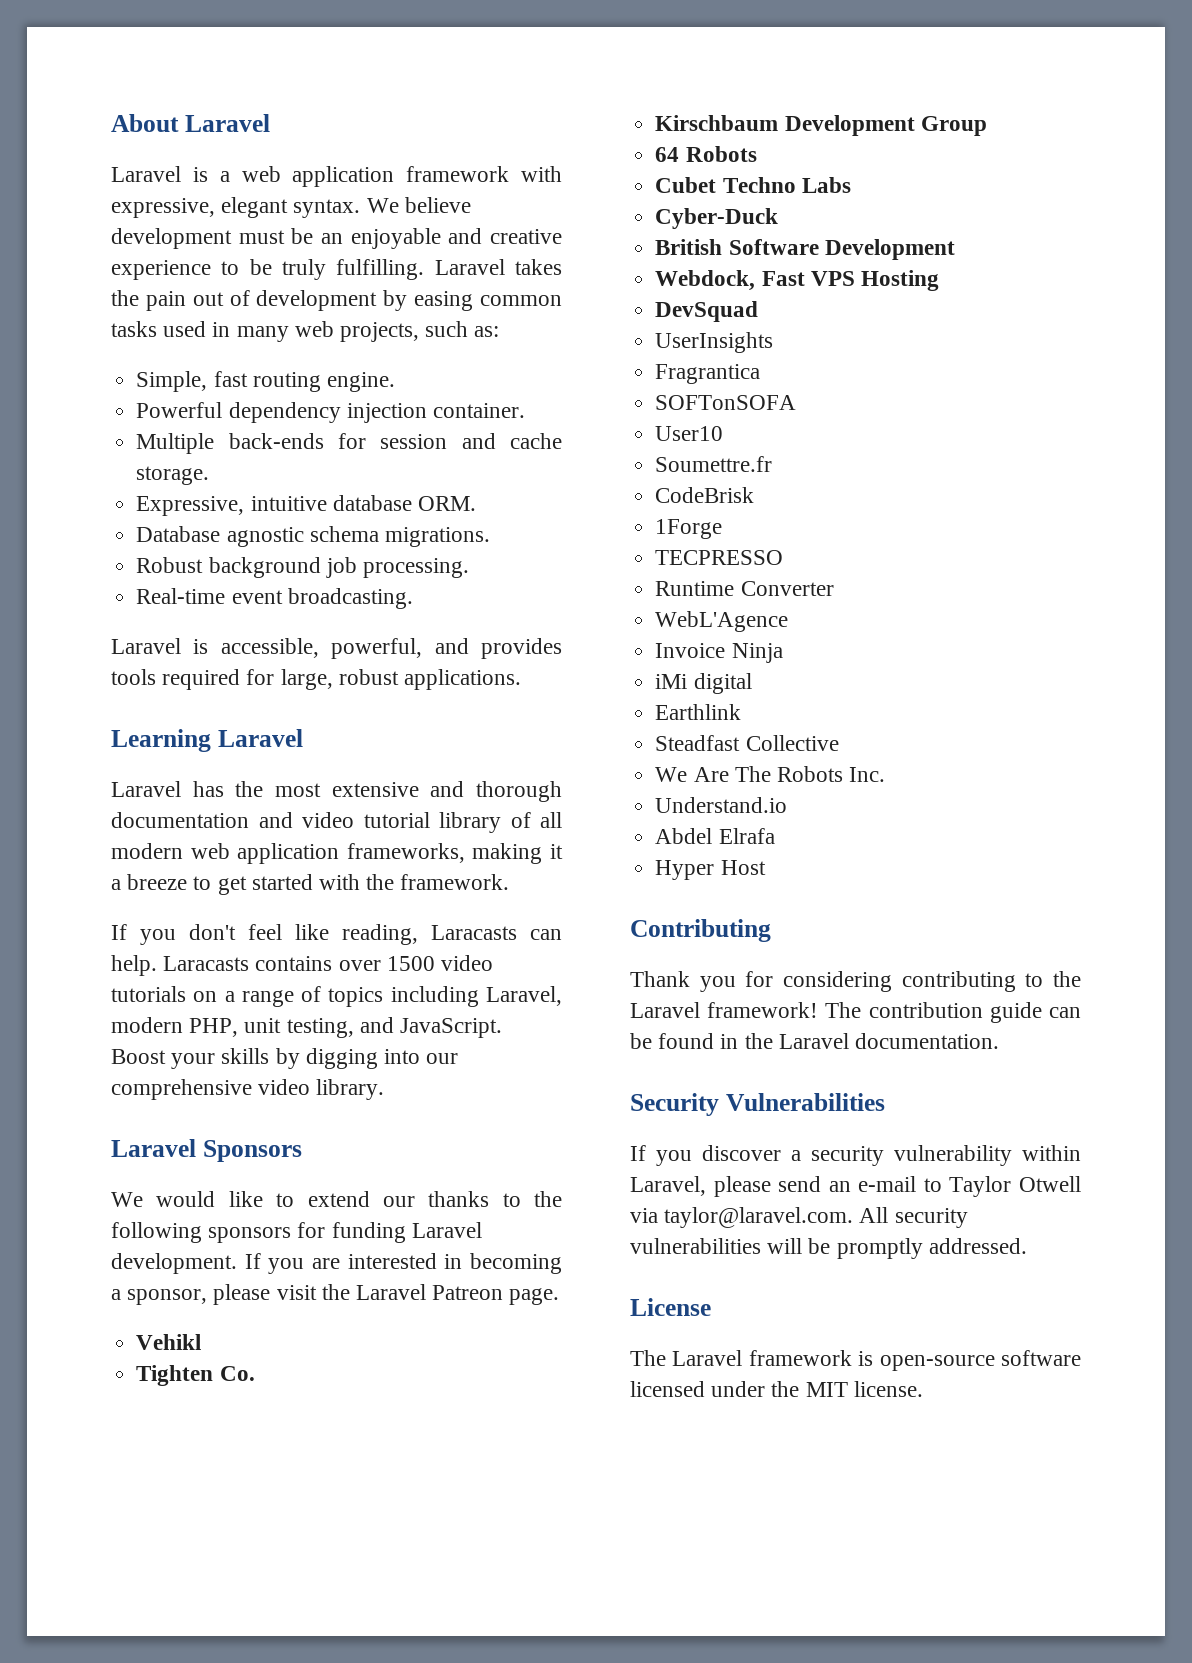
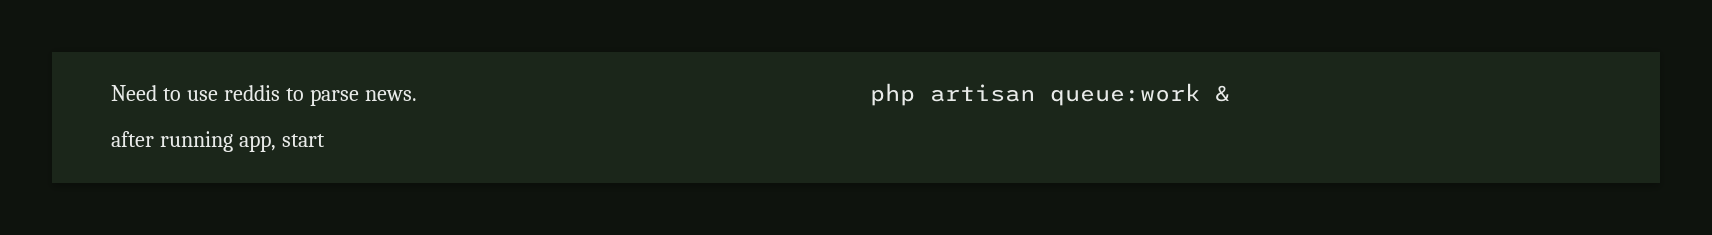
[111,114,270,132] [111,166,562,187] [111,197,471,218] [111,228,562,249] [111,259,562,280] [111,290,562,311] [111,321,500,342] [136,371,395,392] [136,402,525,423] [136,433,562,454] [136,466,210,485] [136,495,476,516] [136,526,490,547] [136,557,469,578] [136,588,413,609] [111,638,562,659] [111,669,522,690] [111,729,303,752] [111,781,562,802] [111,812,562,833] [111,843,563,864] [111,874,510,895] [111,924,562,945] [111,955,494,976] [111,986,562,1007] [111,1017,503,1038] [111,1048,459,1069] [111,1079,385,1100] [111,1139,302,1162] [111,1191,562,1207] [111,1222,482,1243] [111,1253,562,1274] [111,1284,560,1305] [136,1334,202,1350] [136,1365,255,1386] [655,115,987,136] [655,146,757,162] [655,177,851,193] [655,208,779,229] [655,239,955,260] [655,270,939,291] [655,301,759,322] [655,332,774,353] [655,364,761,384] [655,395,797,410] [655,426,724,441] [655,456,773,472] [655,487,755,503] [655,519,723,539] [655,550,784,565] [655,581,834,596] [655,611,789,632] [655,643,783,663] [655,673,752,694] [655,704,742,720] [655,735,839,751] [655,766,886,782] [655,797,788,813] [655,828,775,844] [655,860,766,880] [630,919,771,942] [630,971,1081,992] [630,1002,1081,1023] [630,1033,1000,1049] [630,1093,885,1116] [630,1145,1081,1166] [630,1176,1081,1197] [630,1207,968,1228] [630,1238,1027,1259] [630,1298,711,1316] [630,1350,1081,1371] [630,1381,923,1397] About Laravel // Laravel is a web application framework with expressive, elegant syntax. We believe development must be an enjoyable and creative experience to be truly fulfilling. Laravel takes the pain out of development by easing common tasks used in many web projects, such as: // Simple, fast routing engine. // Powerful dependency injection container. // Multiple back-ends for session and cache storage. // Expressive, intuitive database ORM. // Database agnostic schema migrations. // Robust background job processing. // Real-time event broadcasting. // Laravel is accessible, powerful, and provides tools required for large, robust applications. // Learning Laravel // Laravel has the most extensive and thorough documentation and video tutorial library of all modern web application frameworks, making it a breeze to get started with the framework. // If you don't feel like reading, Laracasts can help. Laracasts contains over 1500 video tutorials on a range of topics including Laravel, modern PHP, unit testing, and JavaScript. Boost your skills by digging into our comprehensive video library. // Laravel Sponsors // We would like to extend our thanks to the following sponsors for funding Laravel development. If you are interested in becoming a sponsor, please visit the Laravel Patreon page. // Vehikl // Tighten Co. // Kirschbaum Development Group // 64 Robots // Cubet Techno Labs // Cyber-Duck // British Software Development // Webdock, Fast VPS Hosting // DevSquad // UserInsights // Fragrantica // SOFTonSOFA // User10 // Soumettre.fr // CodeBrisk // 1Forge // TECPRESSO // Runtime Converter // WebL'Agence // Invoice Ninja // iMi digital // Earthlink // Steadfast Collective // We Are The Robots Inc. // Understand.io // Abdel Elrafa // Hyper Host // Contributing // Thank you for considering contributing to the Laravel framework! The contribution guide can be found in the Laravel documentation. // Security Vulnerabilities // If you discover a security vulnerability within Laravel, please send an e-mail to Taylor Otwell via taylor@laravel.com. All security vulnerabilities will be promptly addressed. // License // The Laravel framework is open-source software licensed under the MIT license. -> [111,85,417,106] [111,131,325,152] [870,83,1230,106] Need to use reddis to parse news. // after running app, start // php artisan queue:work &

